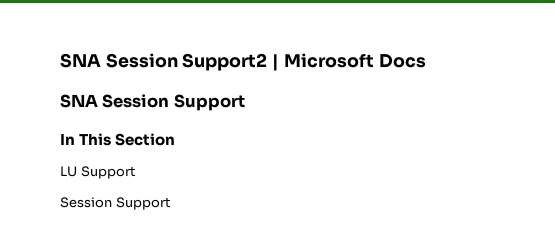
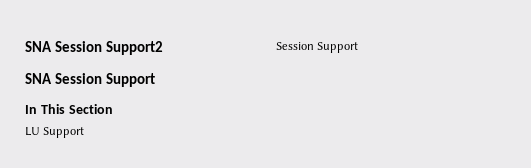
[272,53,426,71] | Microsoft Docs -> (164, 48) none

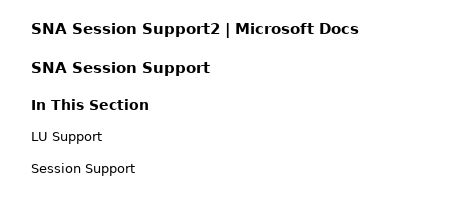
(164, 48) none -> [225,23,359,38] | Microsoft Docs

